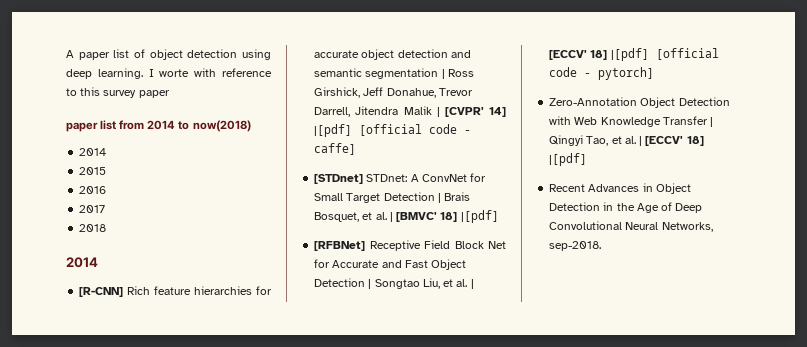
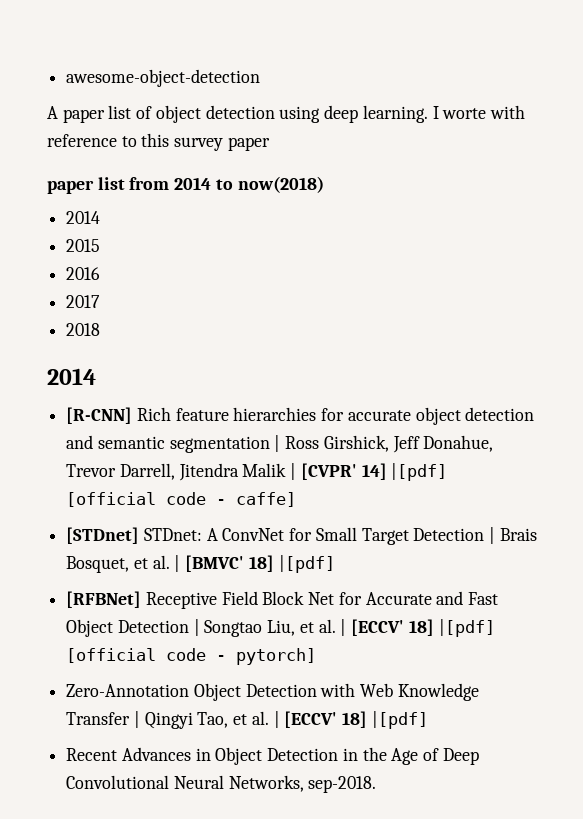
(66, 54) none -> [66,69,261,87] awesome-object-detection //

